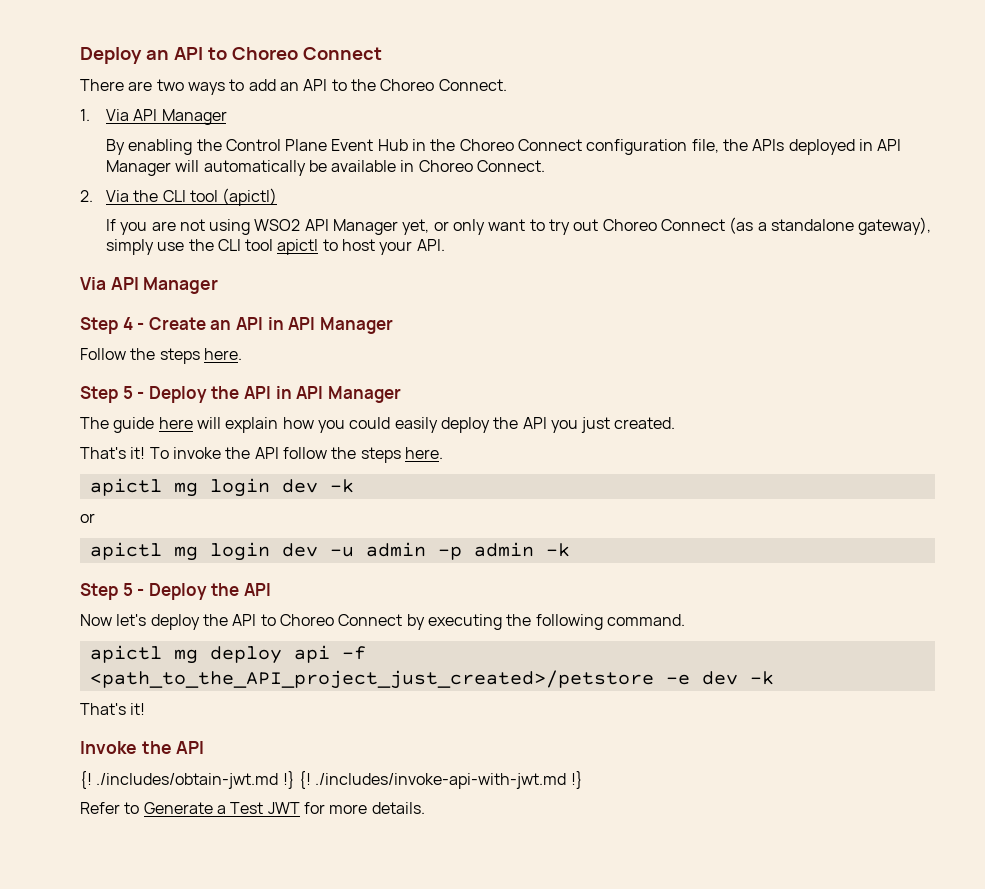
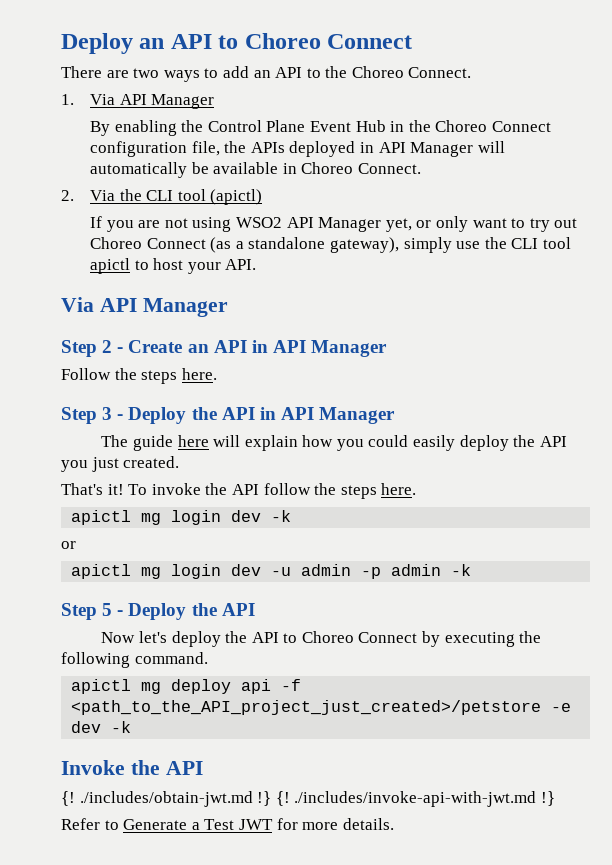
[122,317,133,330] 4 -> [102,340,113,353] 2
[122,386,133,399] 5 -> [102,407,113,420] 3
[80,703,146,715] // That's it! -> (132, 727) none

